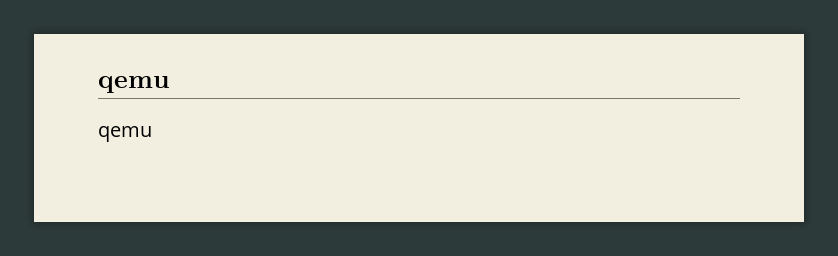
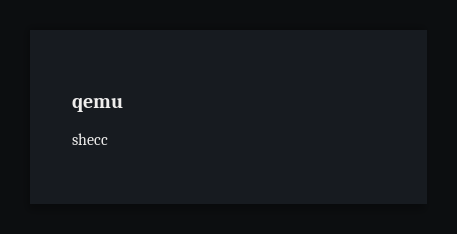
[98,126,152,142] qemu -> [72,133,108,145] shecc

